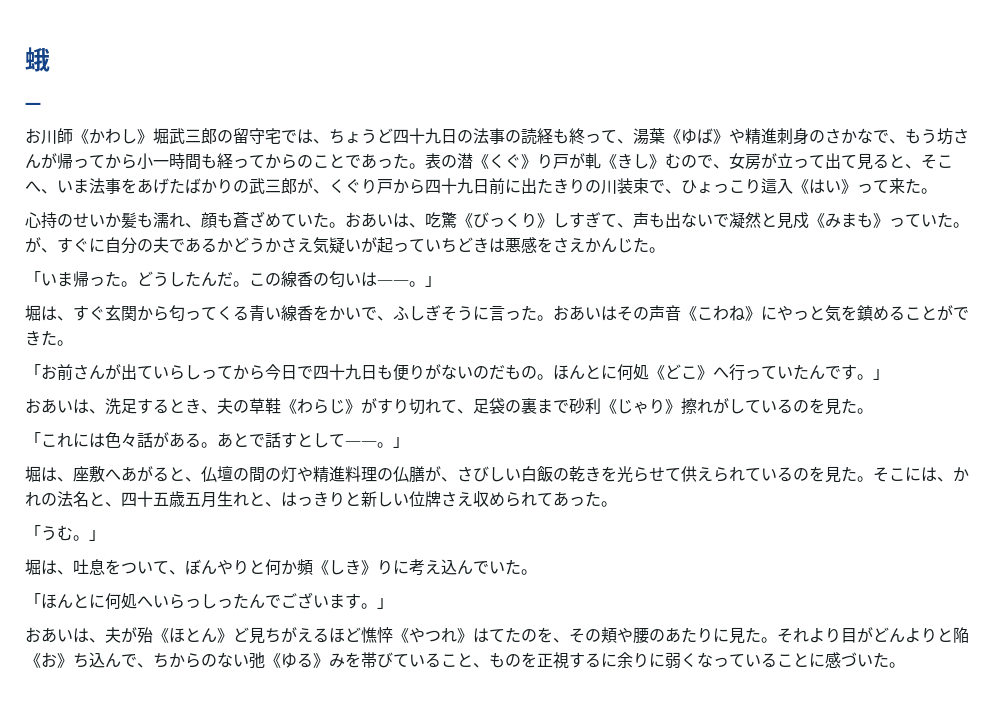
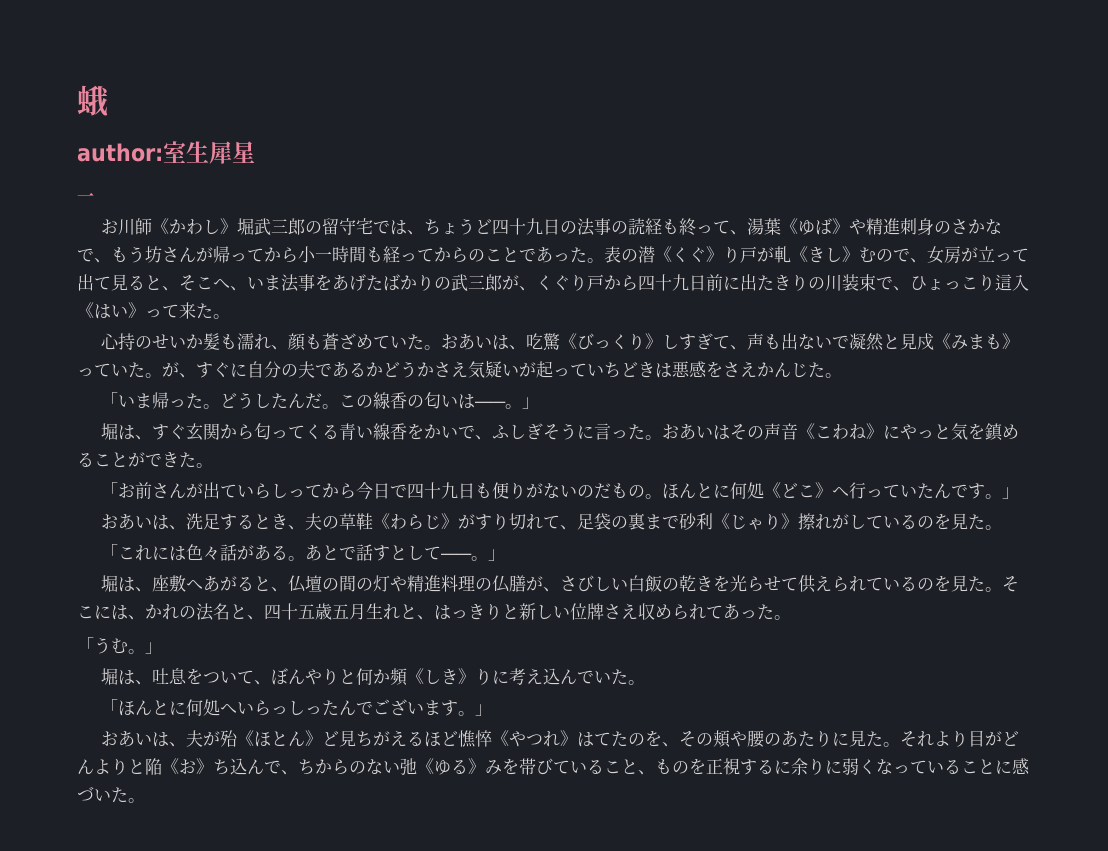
(50, 59) none -> [77,141,255,164] // author:室生犀星

